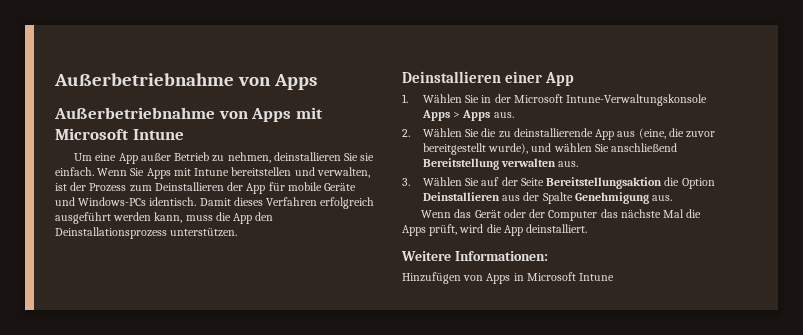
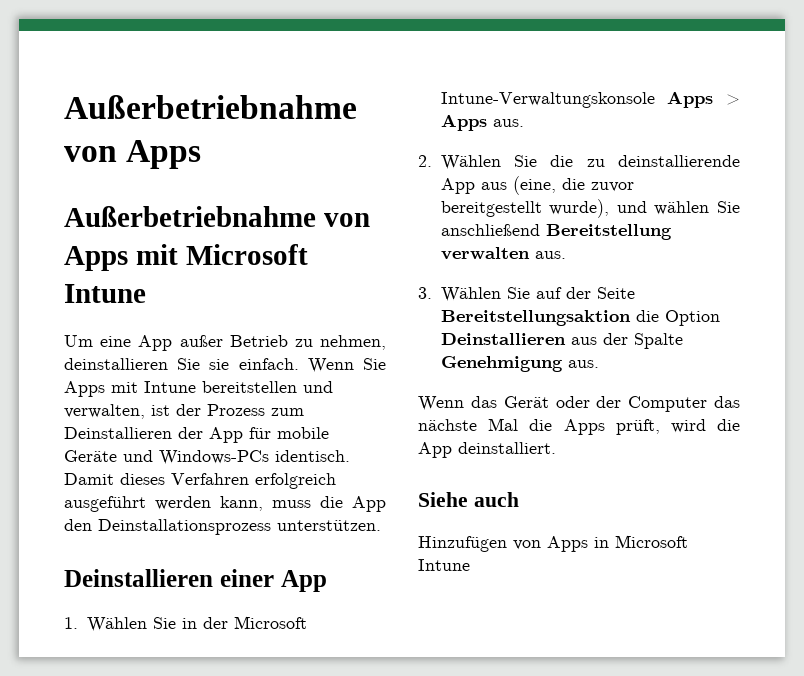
[401,251,548,261] Weitere Informationen: -> [418,492,519,507] Siehe auch

